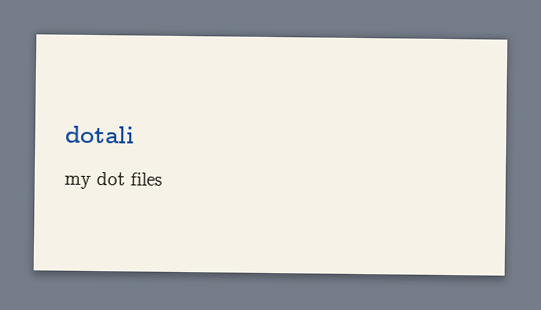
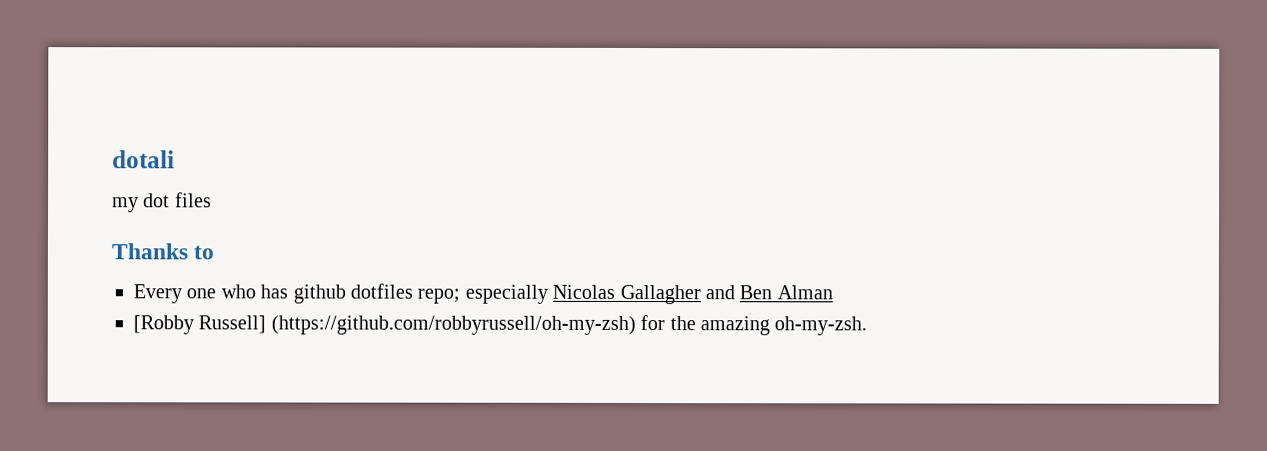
(162, 179) none -> [111,243,215,260] [133,283,833,305] [133,315,868,336] // Thanks to // Every one who has github dotfiles repo; especially Nicolas Gallagher and Ben Alman // [Robby Russell] (https://github.com/robbyrussell/oh-my-zsh) for the amazing oh-my-zsh.

